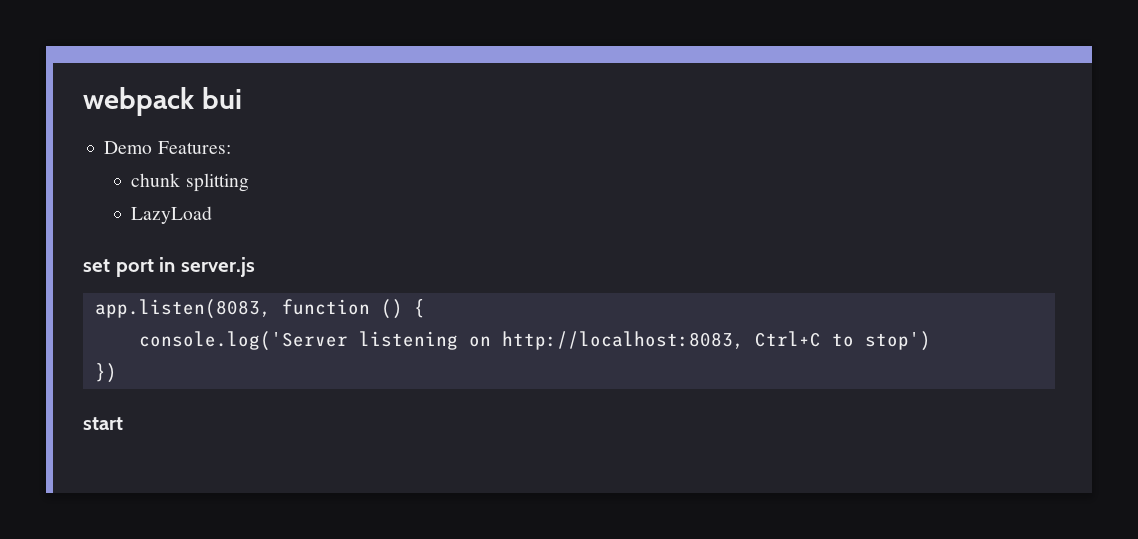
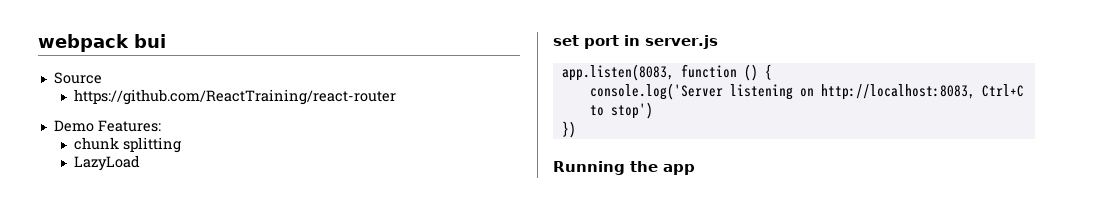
(242, 98) none -> [53,72,102,84] [73,89,396,105] // Source // https://github.com/ReactTraining/react-router
[83,417,123,430] start -> [553,161,695,175] Running the app

